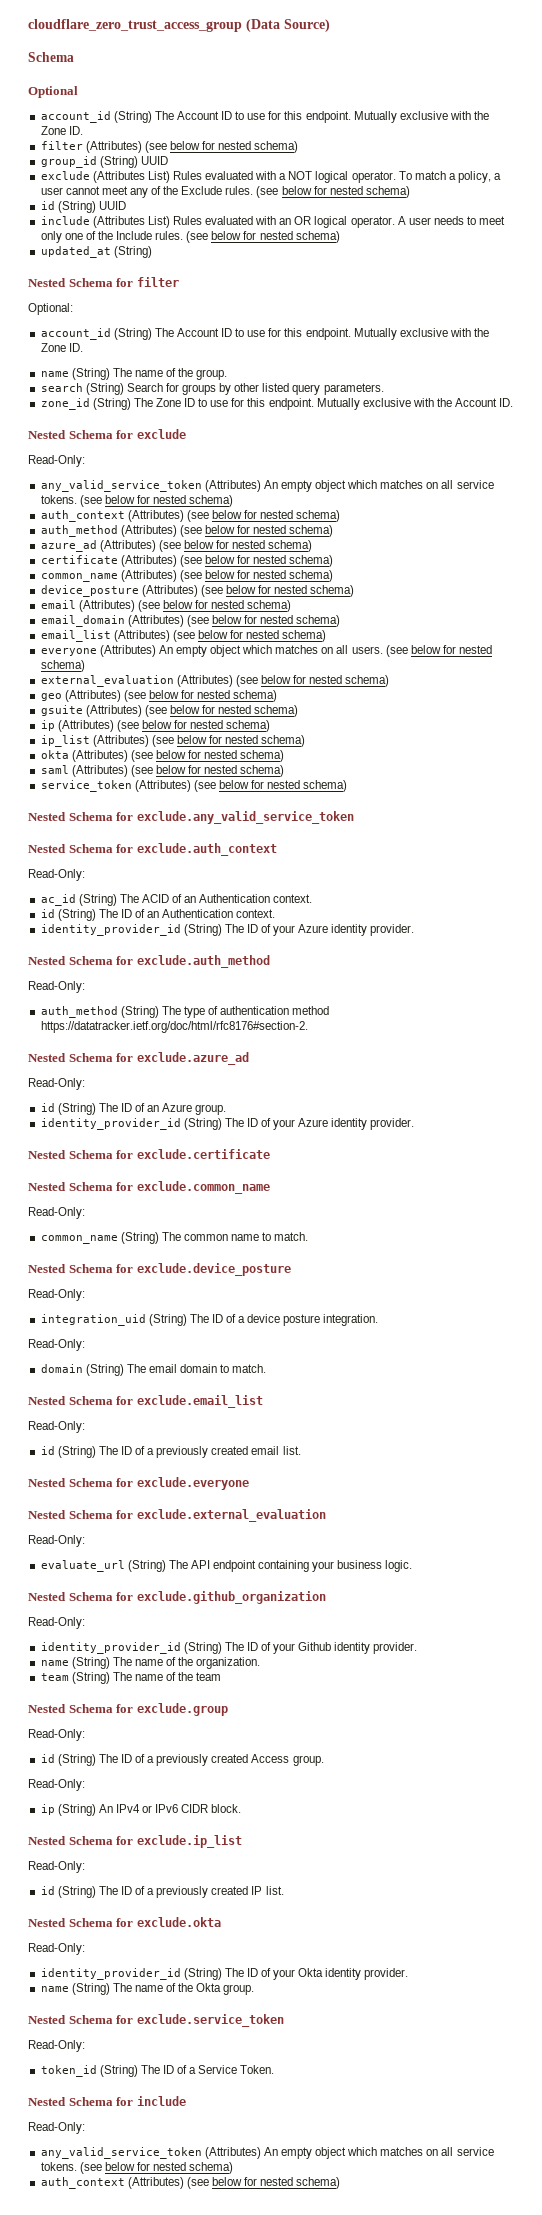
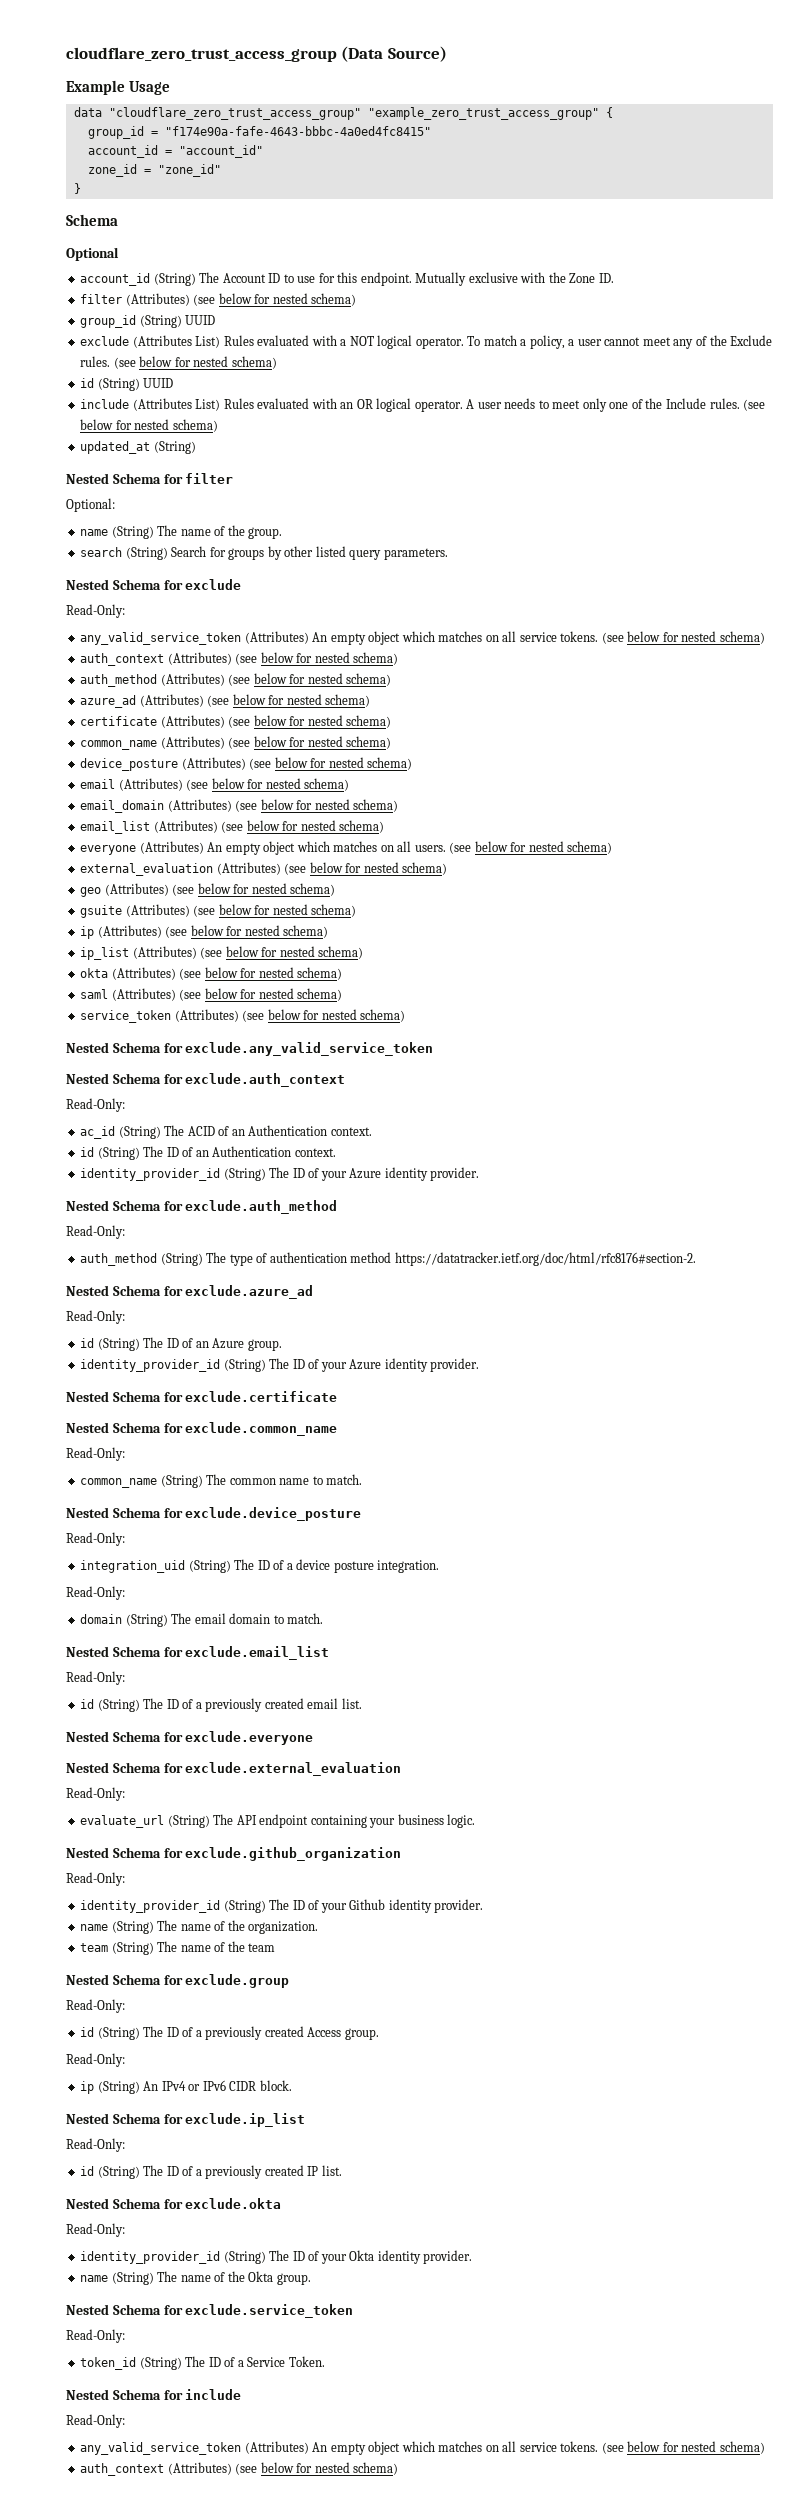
(330, 25) none -> [66,80,171,95] [73,107,613,120] [87,126,431,139] [87,145,263,158] [87,164,221,177] [73,183,81,194] // Example Usage // data "cloudflare_zero_trust_access_group" "example_zero_trust_access_group" { // group_id = "f174e90a-fafe-4643-bbbc-4a0ed4fc8415" // account_id = "account_id" // zone_id = "zone_id" // }
[40,328,490,340] [40,343,83,352] // account_id (String) The Account ID to use for this endpoint. Mutually exclusive with the Zone ID. -> (115, 505) none
[40,398,514,410] // zone_id (String) The Zone ID to use for this endpoint. Mutually exclusive with the Account ID. -> (448, 554) none

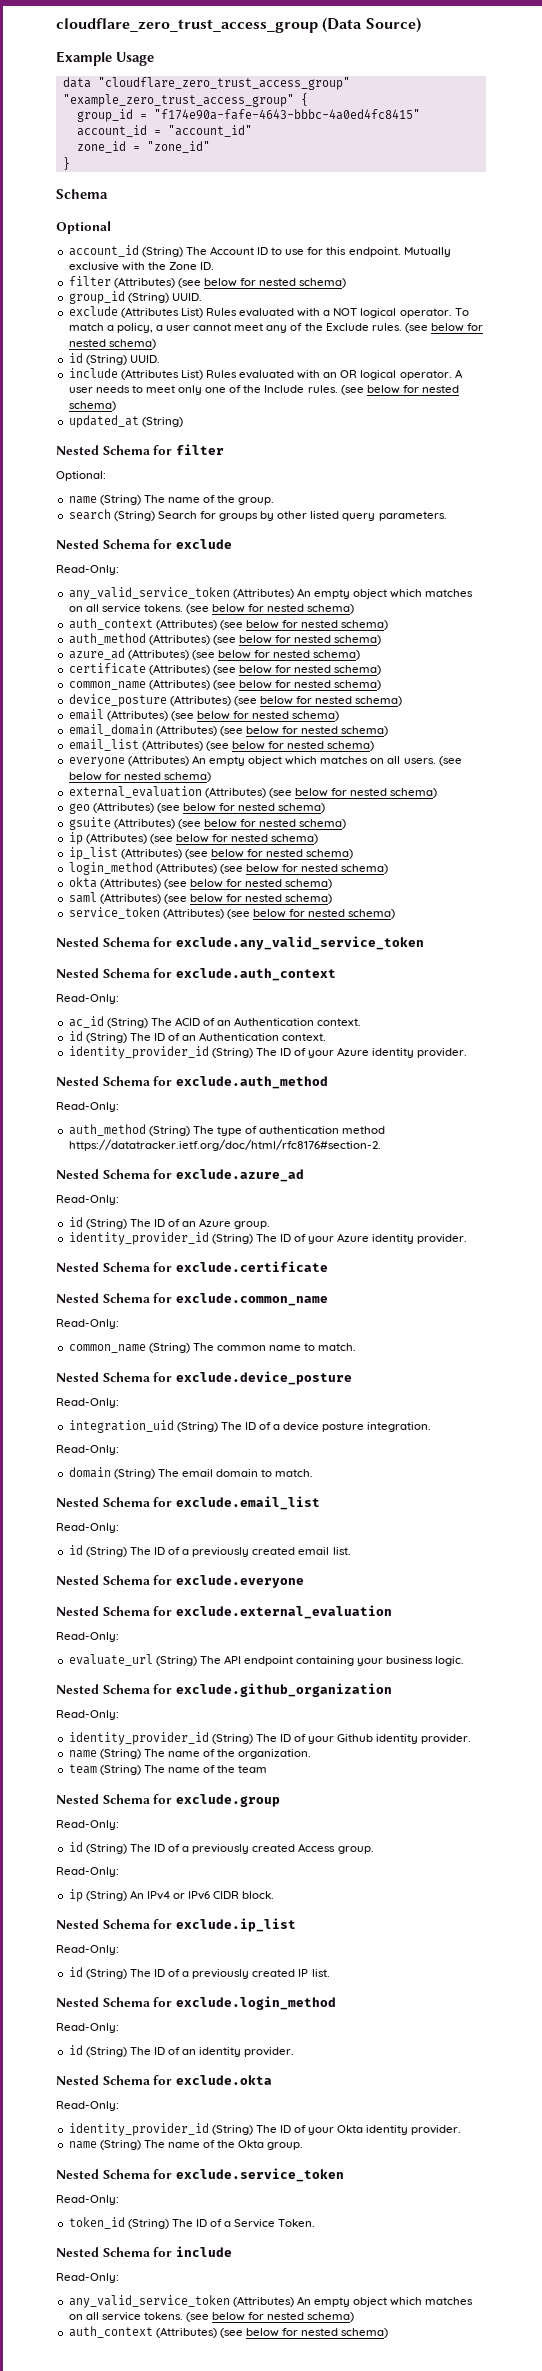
[185,315,216,325] UUID -> [171,293,202,301] UUID.
[143,378,174,388] UUID -> [129,355,160,363] UUID.
(364, 952) none -> [68,862,389,875] // login_method (Attributes) (see below for nested schema)
(342, 2170) none -> [56,1996,336,2010] [56,2023,119,2033] [68,2045,295,2057] // Nested Schema for exclude.login_method // Read-Only: // id (String) The ID of an identity provider.

